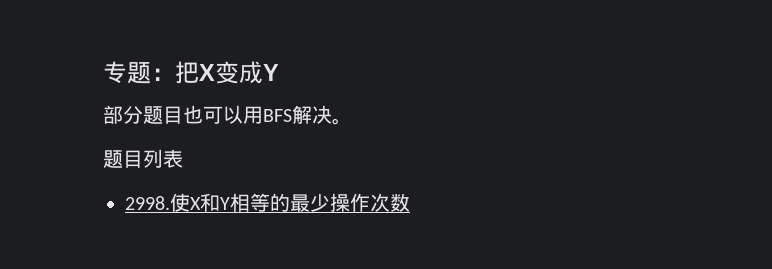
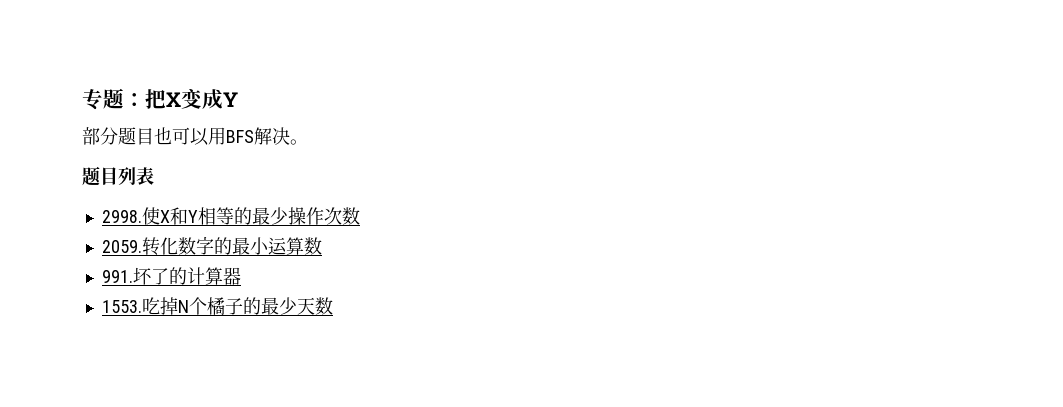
(410, 202) none -> [101,236,322,256] [101,267,241,285] [101,297,333,315] // 2059.转化数字的最小运算数 // 991.坏了的计算器 // 1553.吃掉N个橘子的最少天数

